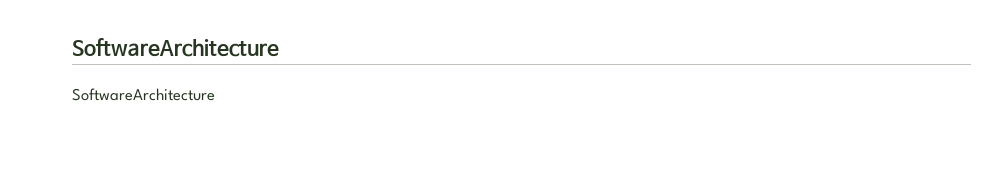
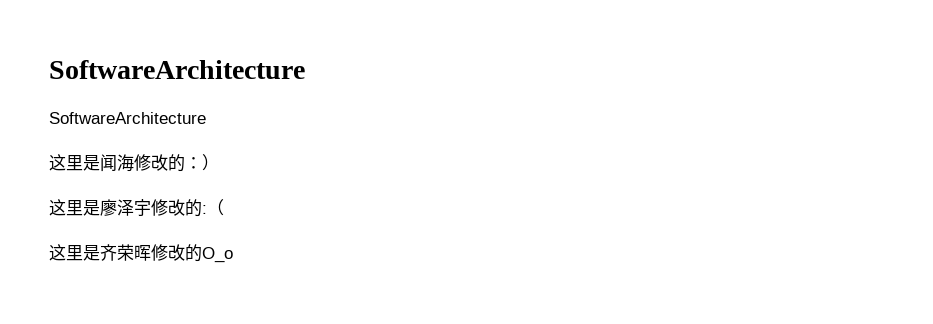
(215, 94) none -> [49,154,219,172] [49,199,224,217] [49,244,233,263] // 这里是闻海修改的：） // 这里是廖泽宇修改的:（ // 这里是齐荣晖修改的O_o

